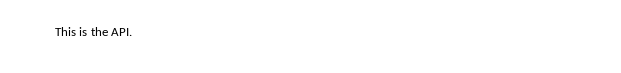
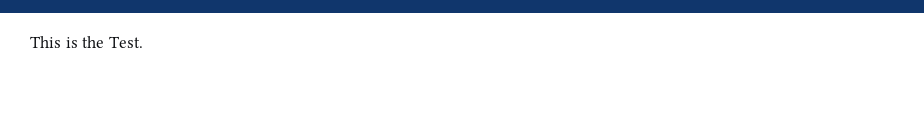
[111,28,133,36] API. -> [108,36,143,48] Test.

